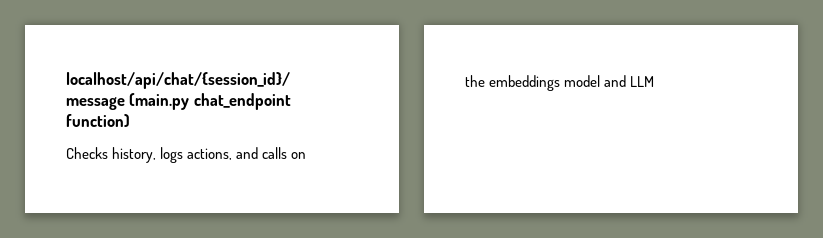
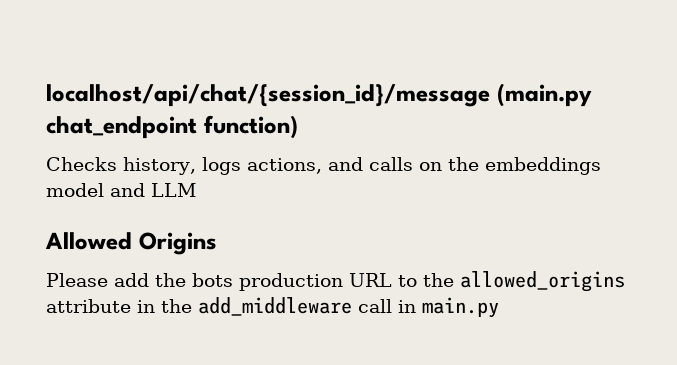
(655, 81) none -> [45,232,217,255] [46,271,625,292] [46,297,499,318] // Allowed Origins // Please add the bots production URL to the allowed_origins attribute in the add_middleware call in main.py

